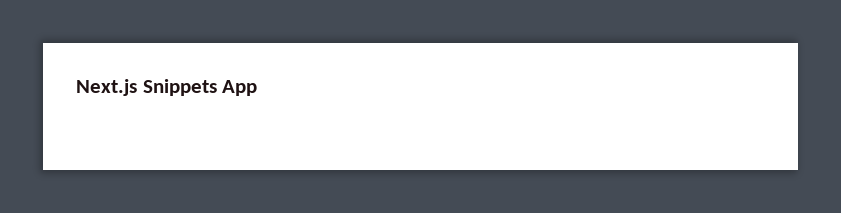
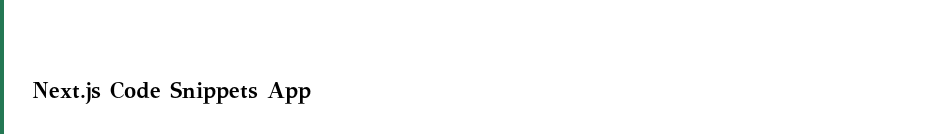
(137, 87) none -> [110,81,161,99] Code

